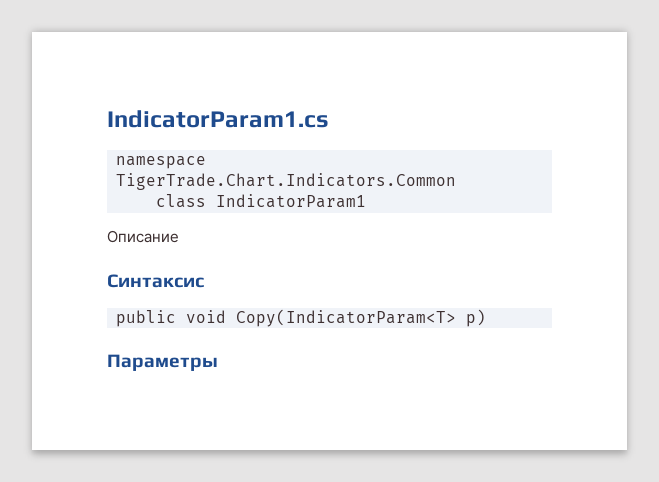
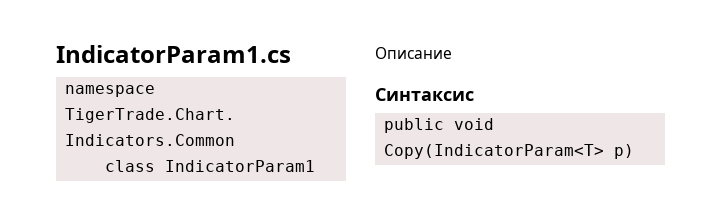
[107,354,218,371] // Параметры -> (635, 151) none

